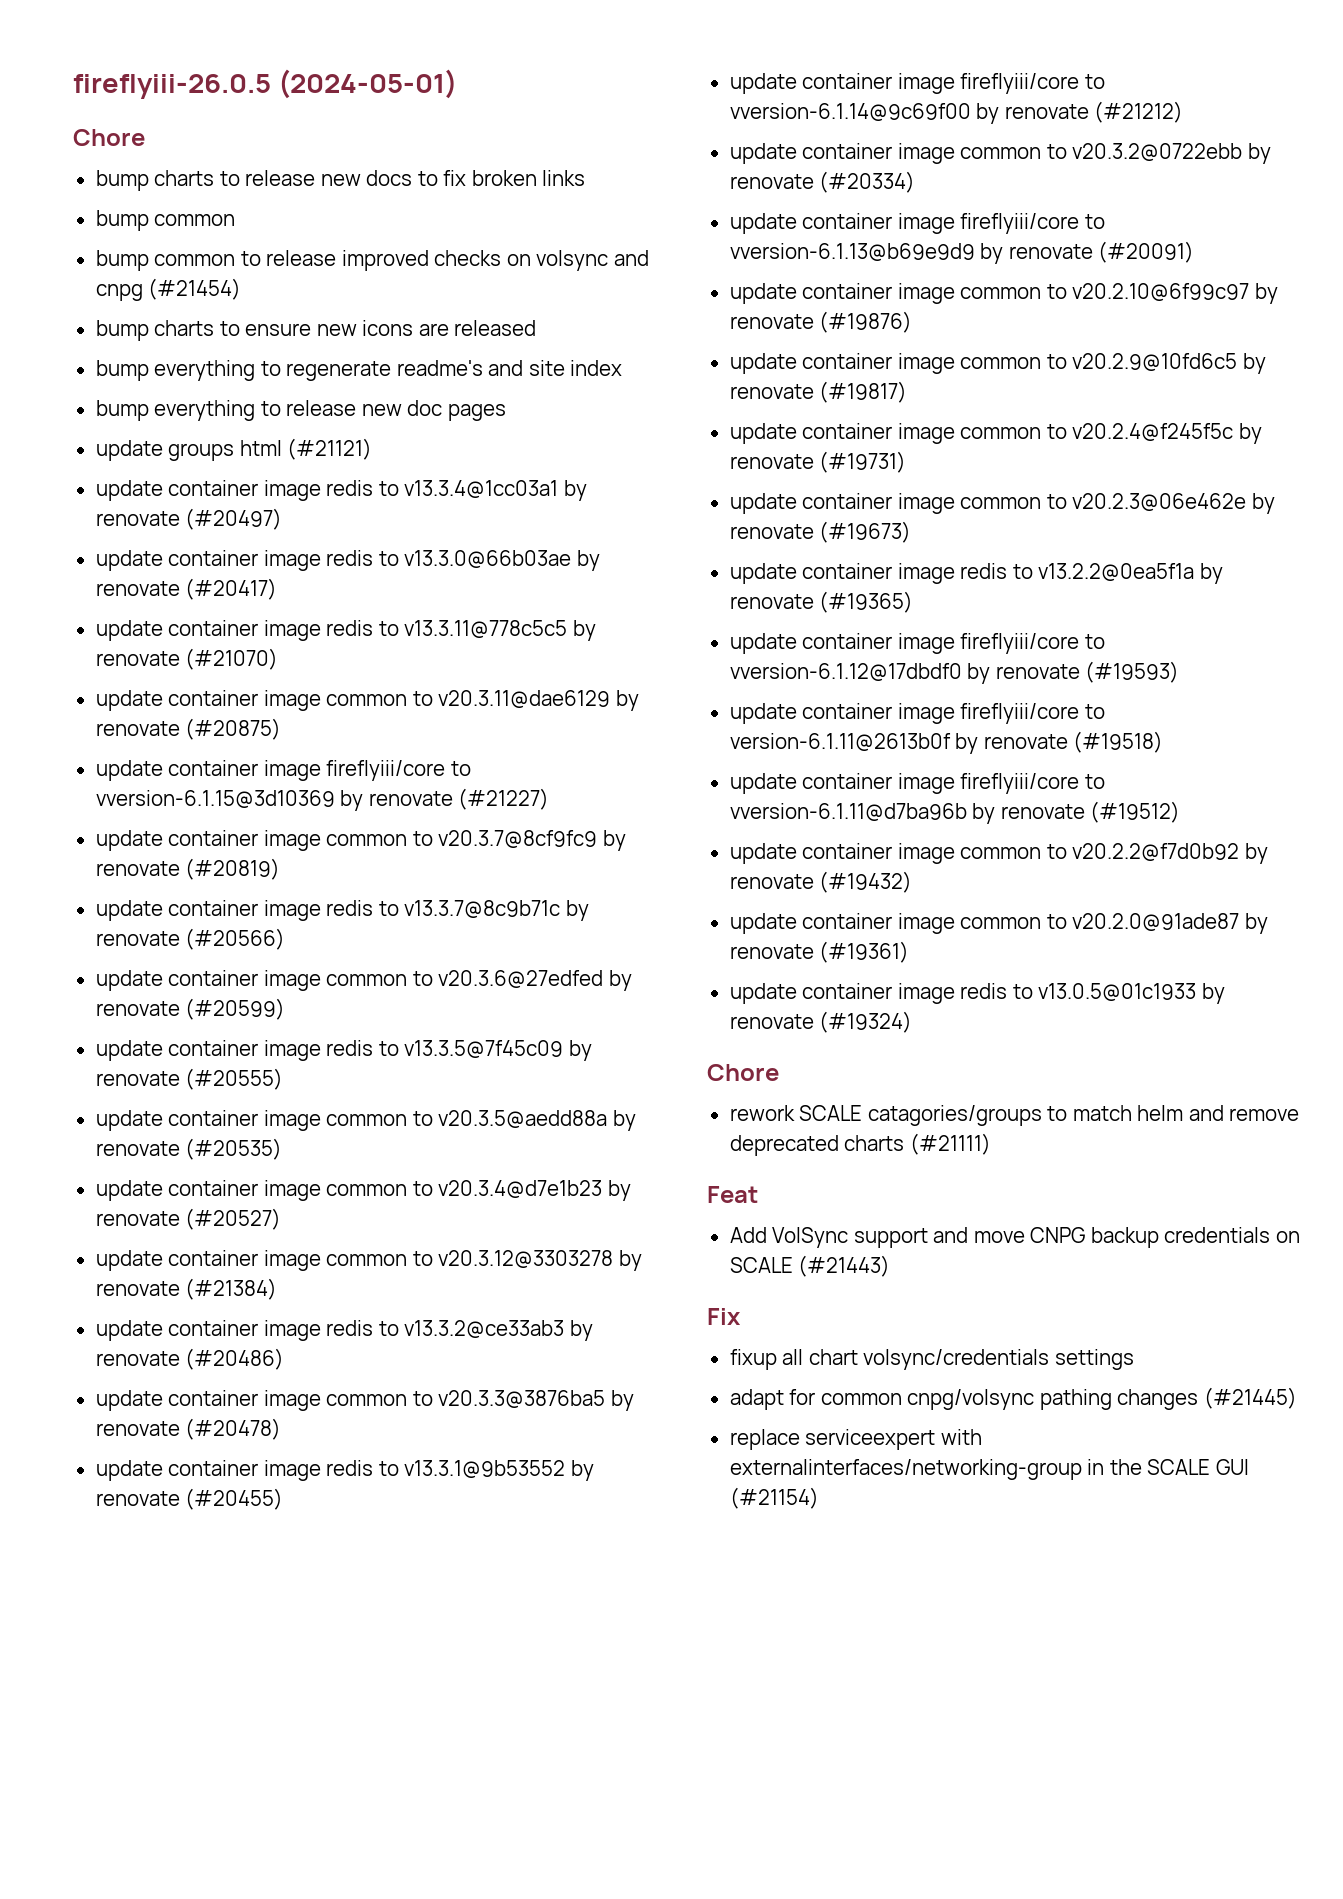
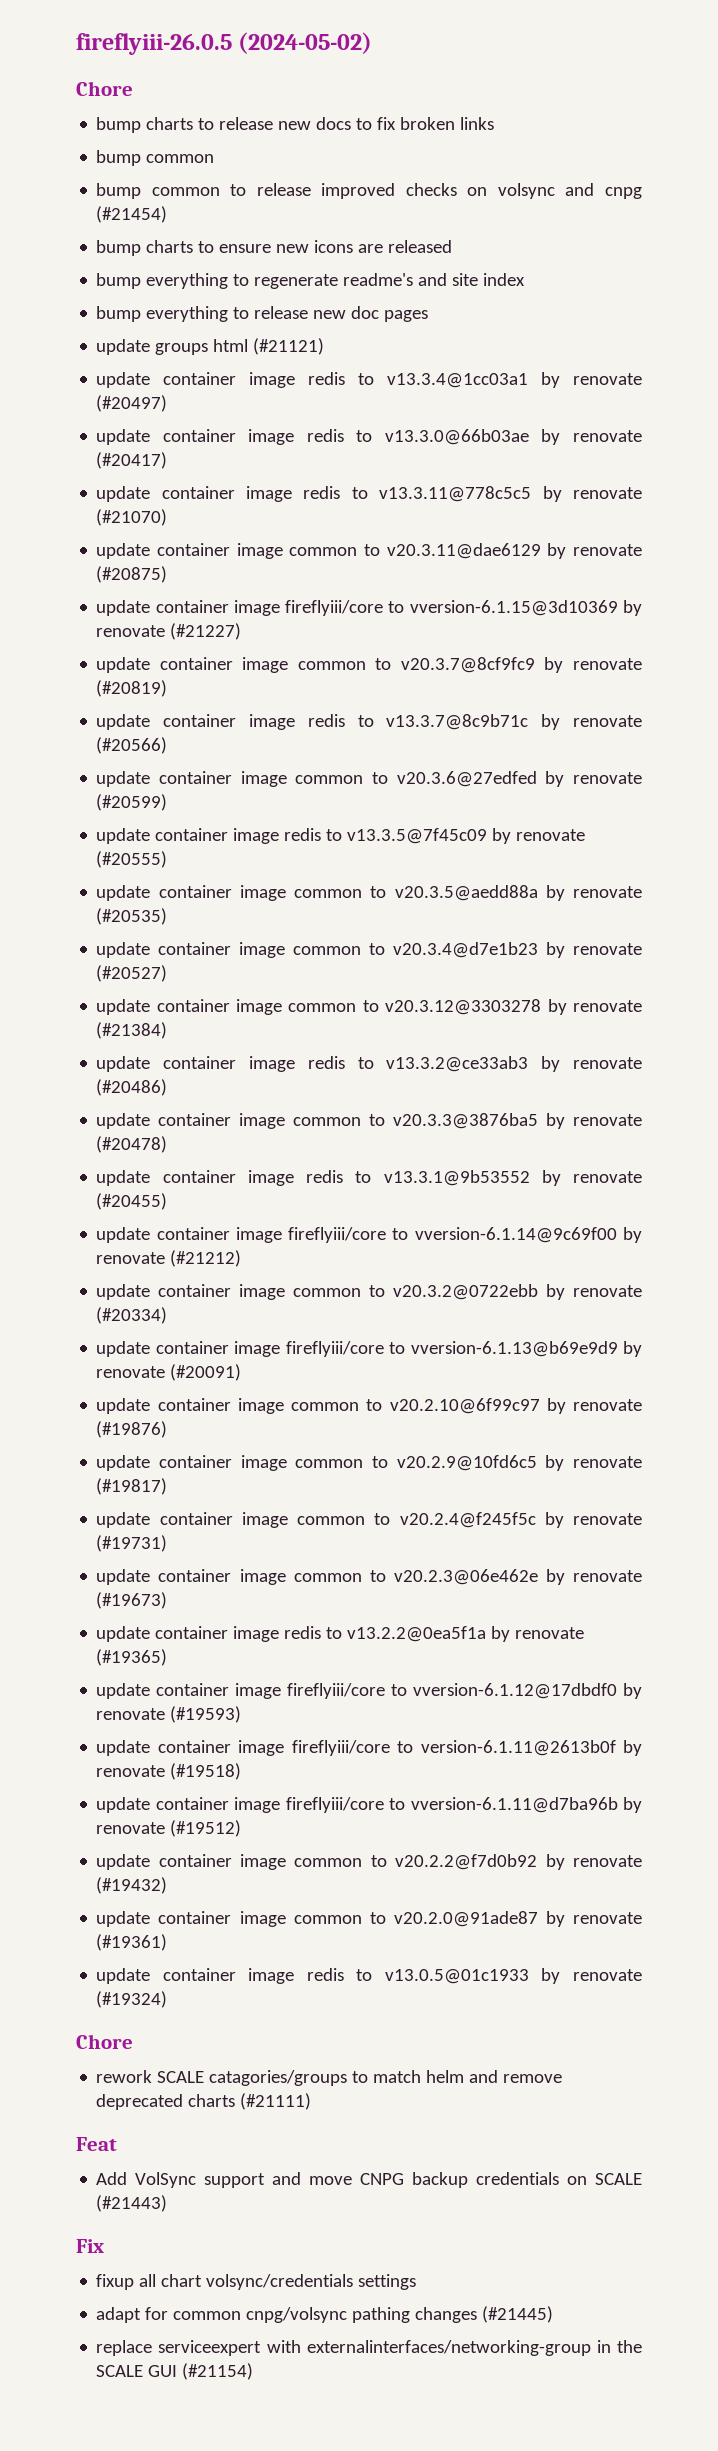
[278,69,458,99] (2024-05-01) -> [238,32,373,54] (2024-05-02)

